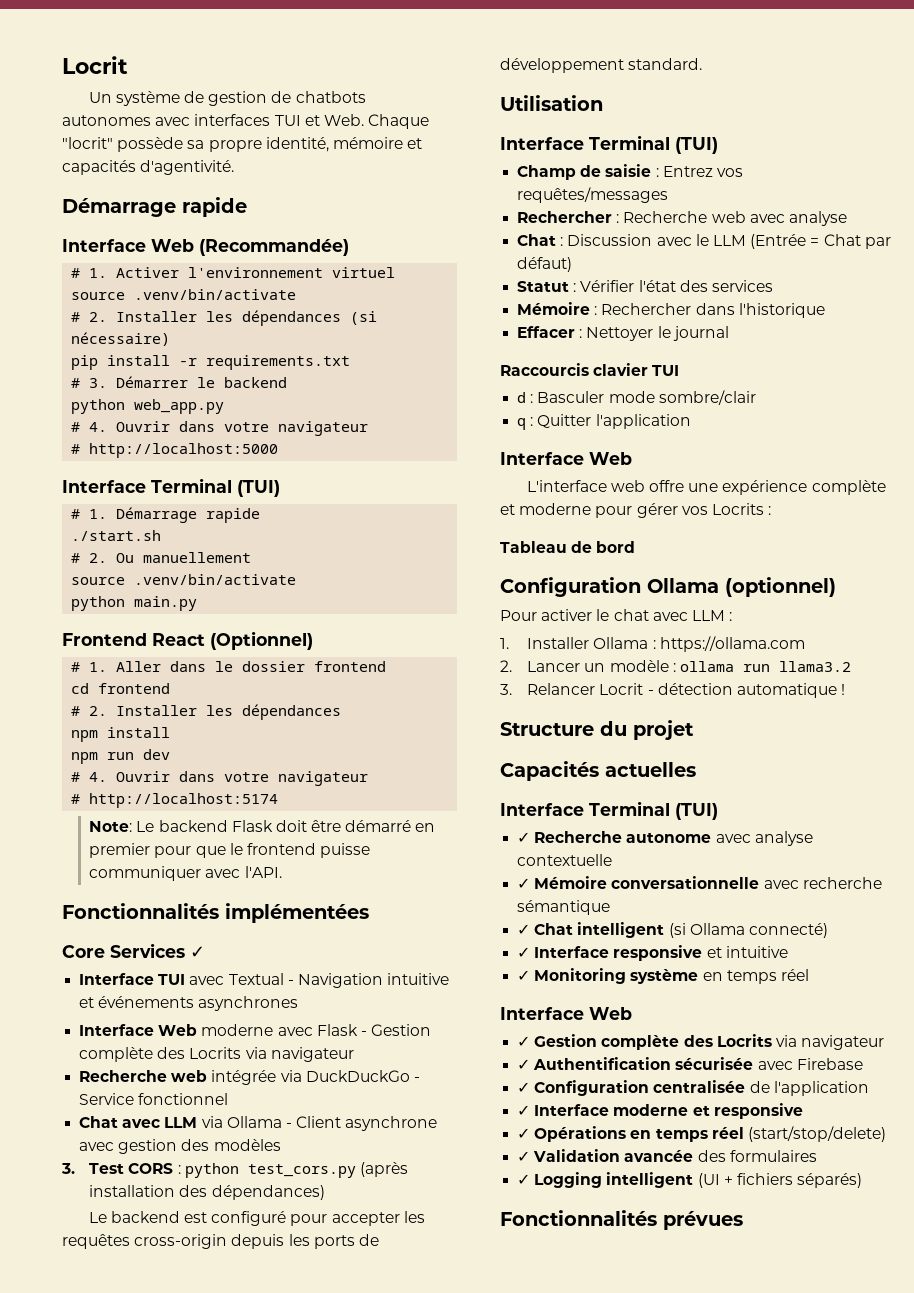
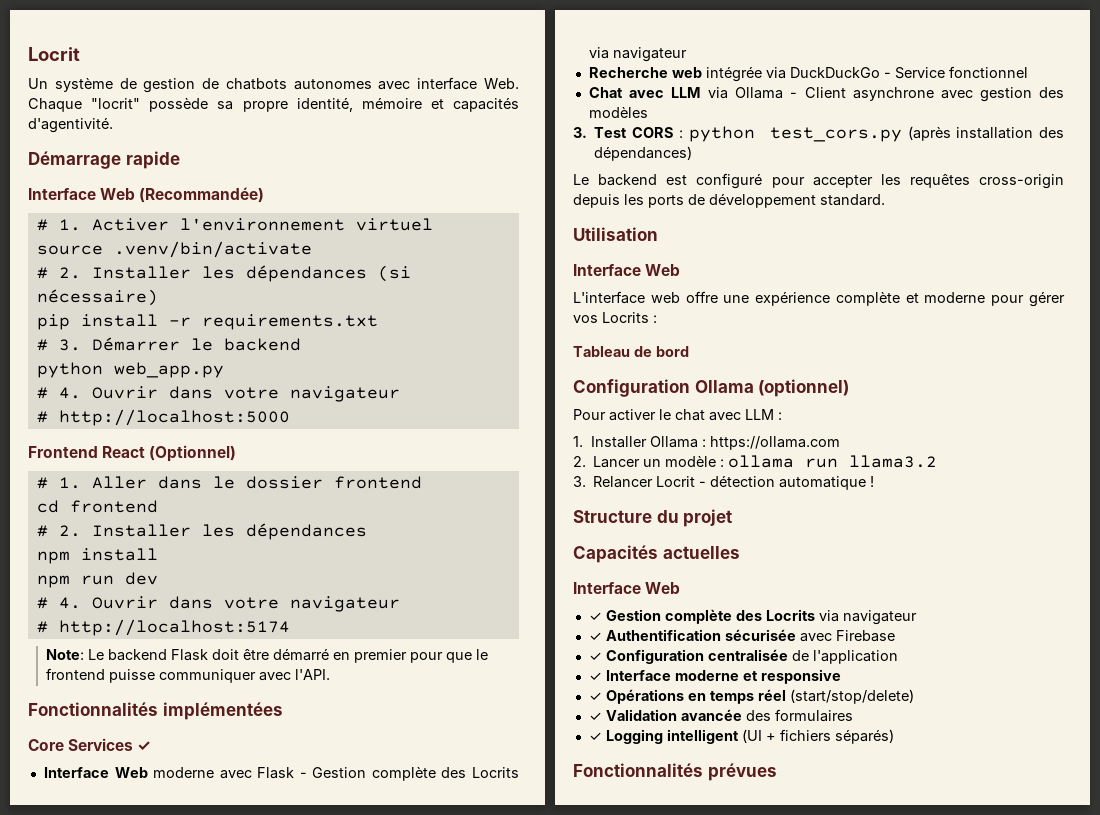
[194,114,320,126] interfaces TUI et -> [417,77,478,90] interface
[62,478,280,497] [71,507,261,523] [71,530,162,541] [71,552,252,563] [71,574,297,585] [71,596,198,611] // Interface Terminal (TUI) // # 1. Démarrage rapide // ./start.sh // # 2. Ou manuellement // source .venv/bin/activate // python main.py -> (290, 417) none
[79,973,450,988] [79,996,299,1011] // Interface TUI avec Textual - Navigation intuitive et événements asynchrones -> (152, 746) none
[500,135,718,154] [517,164,743,180] [517,187,669,203] [517,211,847,226] [517,234,891,249] [517,257,573,272] [517,280,773,292] [517,302,825,318] [517,326,729,341] [500,363,680,376] [517,390,756,405] [517,414,691,430] // Interface Terminal (TUI) // Champ de saisie : Entrez vos requêtes/messages // Rechercher : Recherche web avec analyse // Chat : Discussion avec le LLM (Entrée = Chat par défaut) // Statut : Vérifier l'état des services // Mémoire : Rechercher dans l'historique // Effacer : Nettoyer le journal // Raccourcis clavier TUI // d : Basculer mode sombre/clair // q : Quitter l'application -> (658, 234) none
[500,801,718,820] [517,831,813,846] [517,854,613,866] [517,876,882,889] [517,900,611,915] [517,922,828,938] [517,945,788,961] [517,968,809,984] // Interface Terminal (TUI) // ✓ Recherche autonome avec analyse contextuelle // ✓ Mémoire conversationnelle avec recherche sémantique // ✓ Chat intelligent (si Ollama connecté) // ✓ Interface responsive et intuitive // ✓ Monitoring système en temps réel -> (740, 552) none

